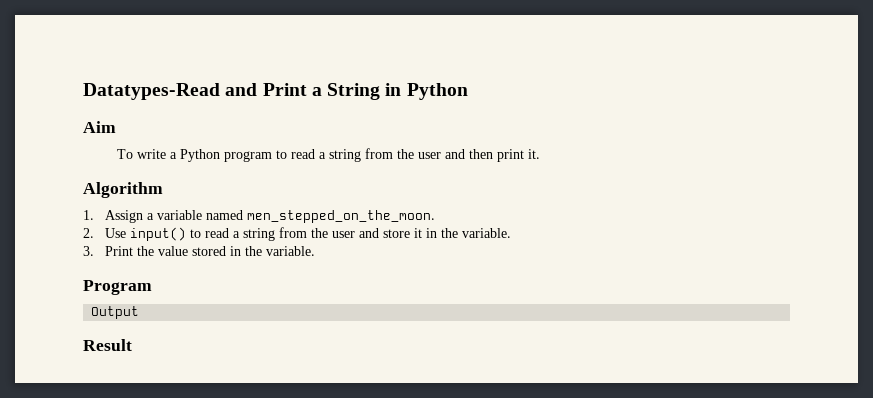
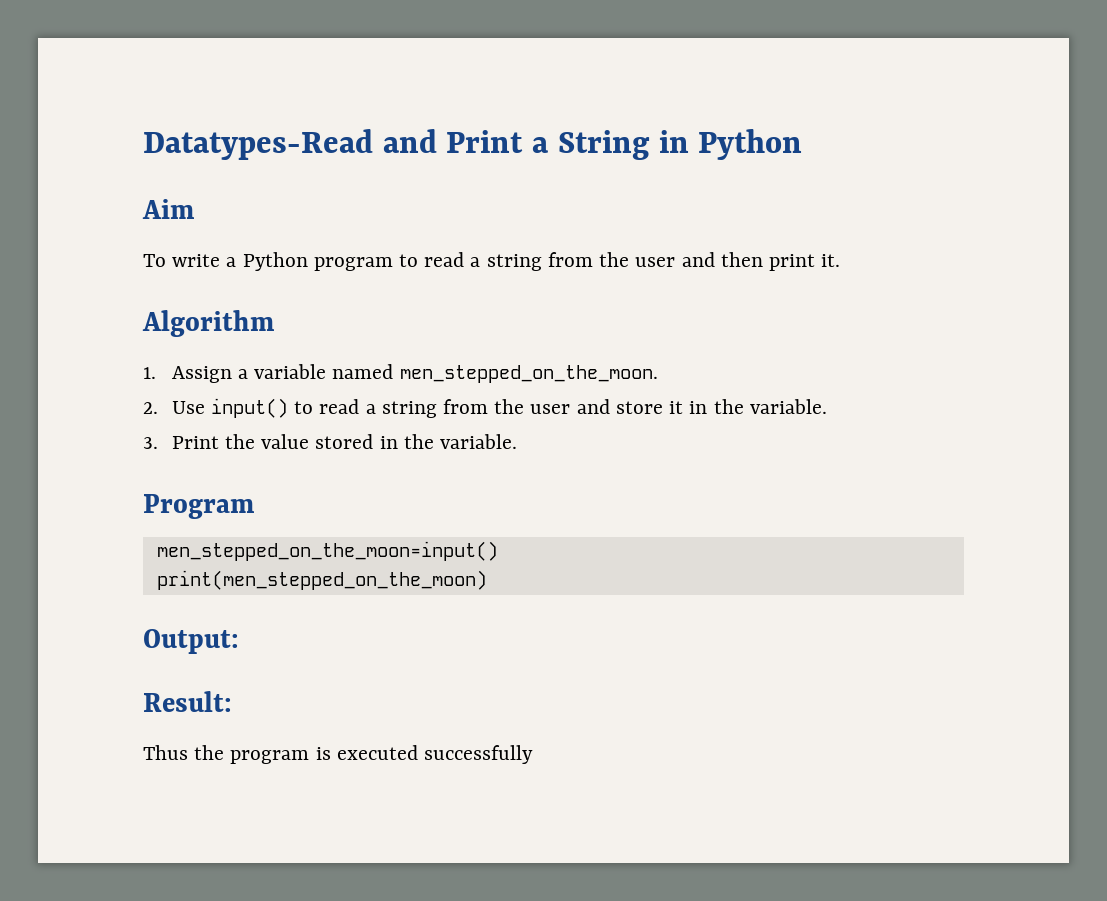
[91,306,140,319] [83,339,132,351] Output // Result -> [156,541,498,561] [156,570,487,590] [143,629,239,654] [143,691,232,712] [143,745,534,764] men_stepped_on_the_moon=input() // print(men_stepped_on_the_moon) // Output: // Result: // Thus the program is executed successfully

